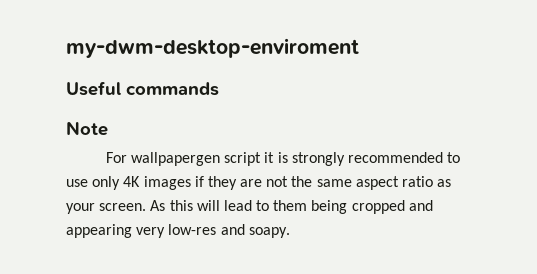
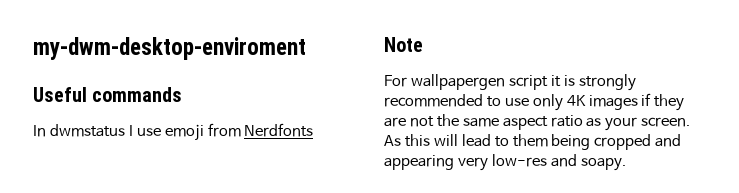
(219, 89) none -> [33,123,314,141] // In dwmstatus I use emoji from Nerdfonts

